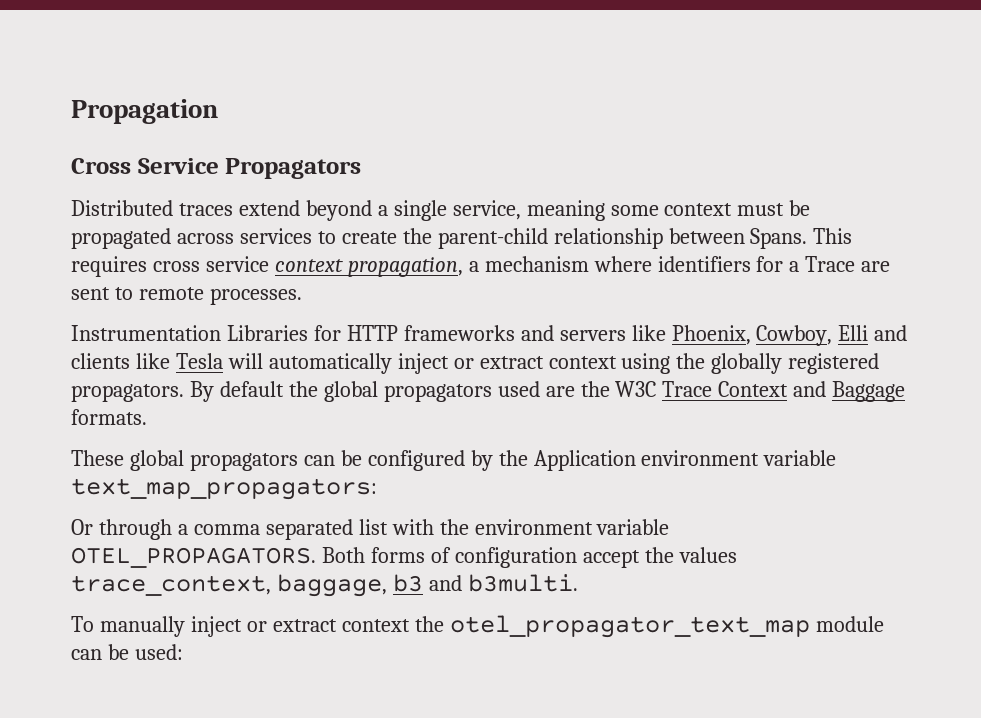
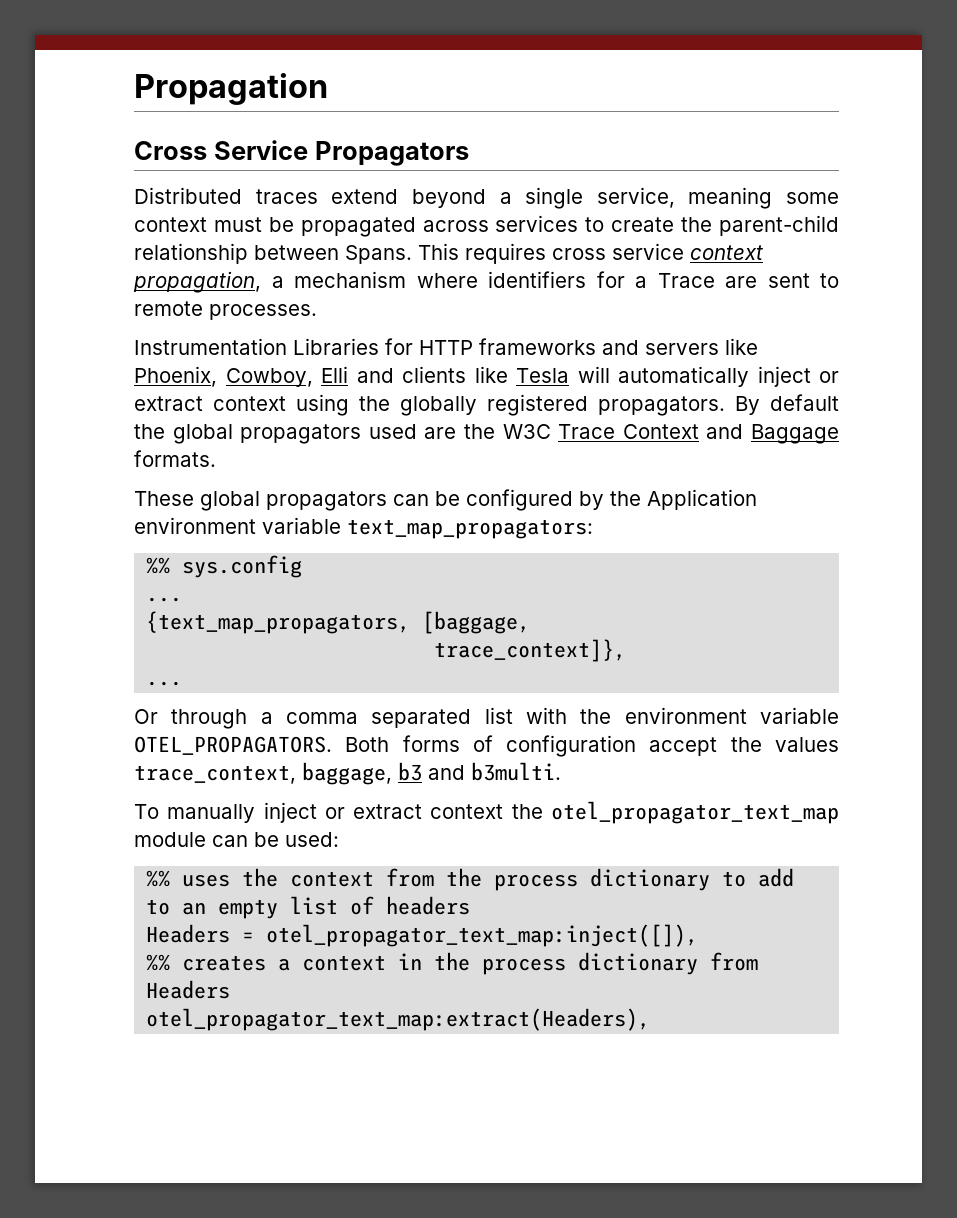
(377, 489) none -> [146,555,303,578] [146,597,183,602] [146,611,531,634] [434,639,627,662] [146,681,183,686] // %% sys.config // ... // {text_map_propagators, [baggage, // trace_context]}, // ...
(183, 652) none -> [146,868,795,891] [146,896,471,919] [146,924,699,947] [146,952,759,975] [146,980,231,999] [146,1008,651,1031] // %% uses the context from the process dictionary to add to an empty list of headers // Headers = otel_propagator_text_map:inject([]), // %% creates a context in the process dictionary from Headers // otel_propagator_text_map:extract(Headers),

